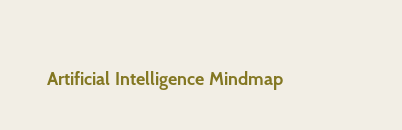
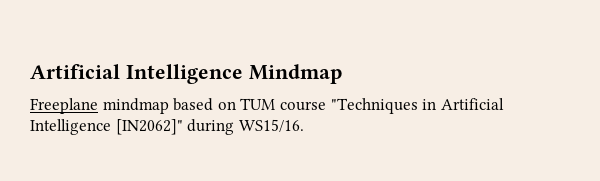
(283, 80) none -> [30,98,504,114] [30,119,304,135] // Freeplane mindmap based on TUM course "Techniques in Artificial Intelligence [IN2062]" during WS15/16.

